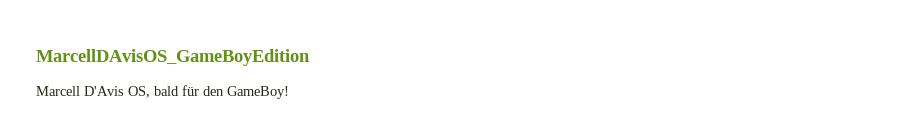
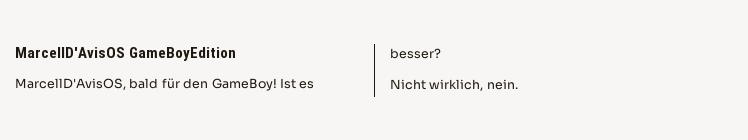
[36,49,310,66] [36,85,289,99] MarcellDAvisOS_GameBoyEdition // Marcell D'Avis OS, bald für den GameBoy! -> [15,47,237,61] [15,78,315,91] [390,48,441,59] [390,79,518,91] MarcellD'AvisOS GameBoyEdition // MarcellD'AvisOS, bald für den GameBoy! Ist es besser? // Nicht wirklich, nein.

